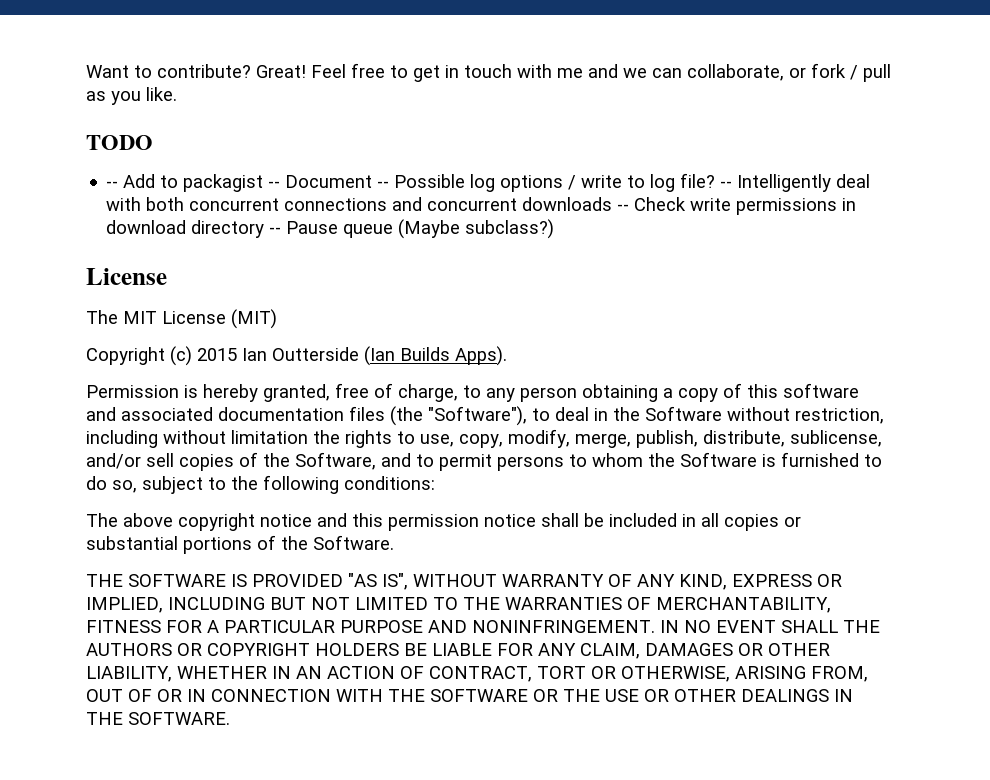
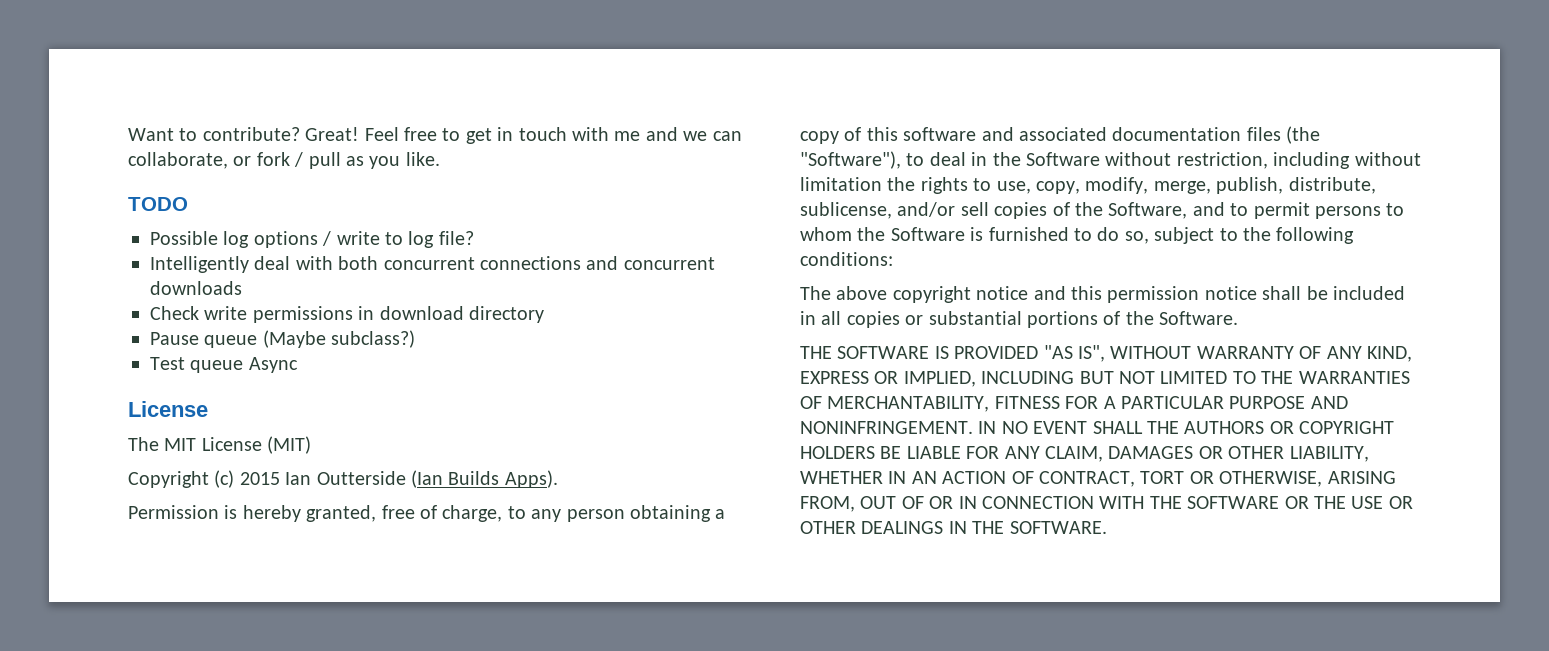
[106,174,390,192] -- Add to packagist -- Document -- -> (188, 204) none
[720,181,733,188] -- -> (474, 238) //
[617,204,630,211] -- -> (242, 288) //
[269,227,282,234] -- -> (544, 314) //
(555, 229) none -> [150,357,298,373] // Test queue Async

